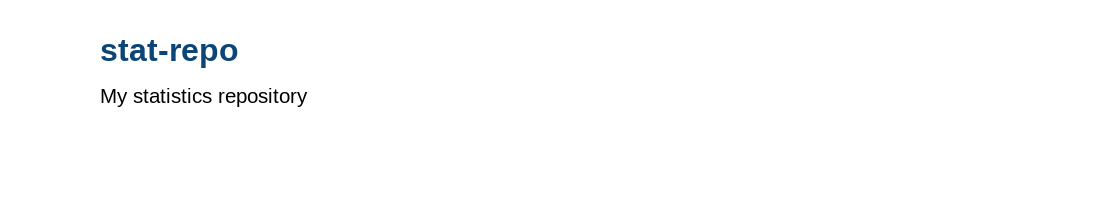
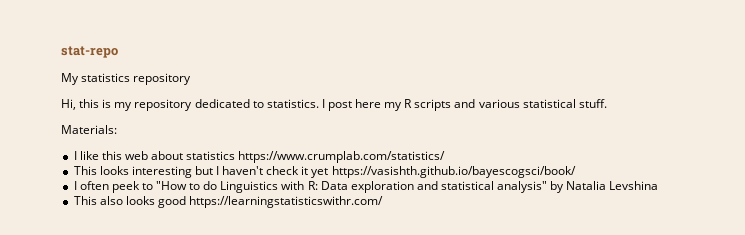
(308, 97) none -> [61,99,607,111] [61,125,117,134] [73,151,446,163] [73,166,576,178] [73,181,659,193] [73,196,384,208] // Hi, this is my repository dedicated to statistics. I post here my R scripts and various statistical stuff. // Materials: // I like this web about statistics https://www.crumplab.com/statistics/ // This looks interesting but I haven't check it yet https://vasishth.github.io/bayescogsci/book/ // I often peek to "How to do Linguistics with R: Data exploration and statistical analysis" by Natalia Levshina // This also looks good https://learningstatisticswithr.com/

